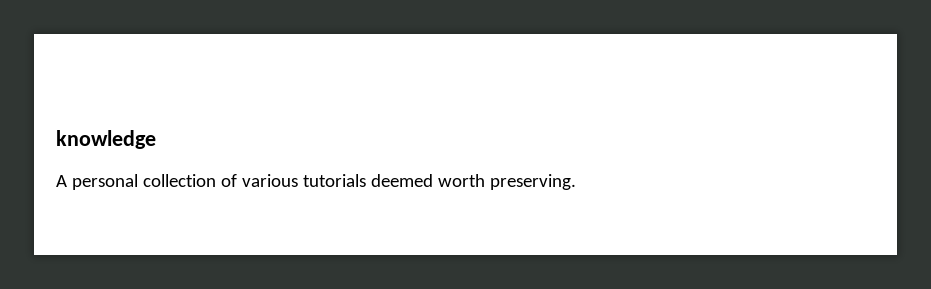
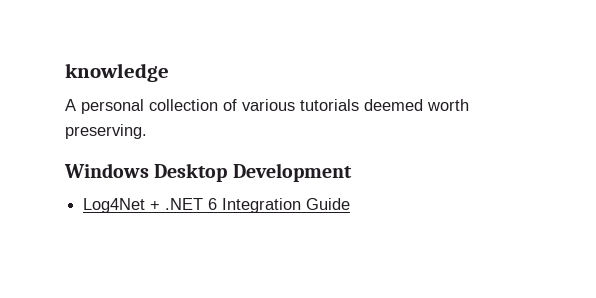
(576, 182) none -> [64,163,352,182] [83,198,351,213] // Windows Desktop Development // Log4Net + .NET 6 Integration Guide

